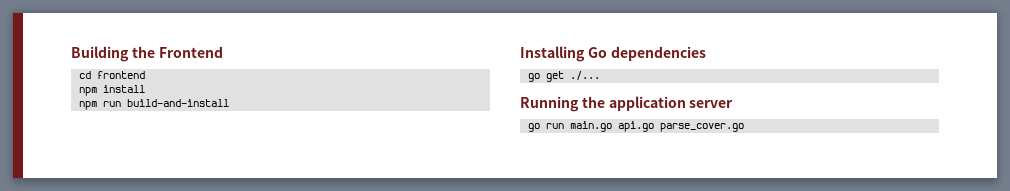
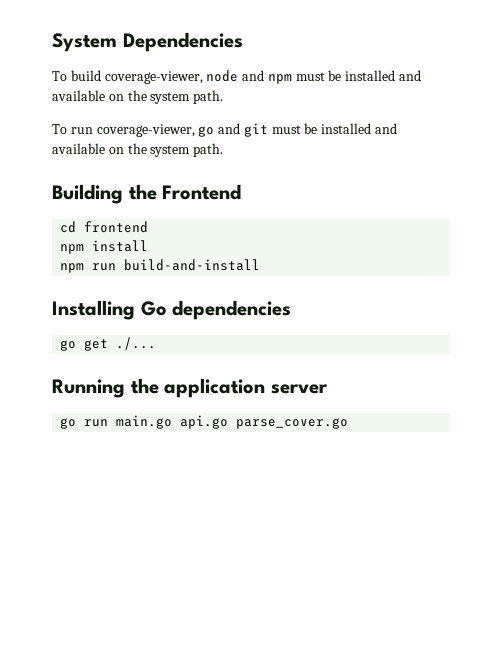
(71, 54) none -> [52,32,243,52] [52,70,422,84] [52,90,224,104] [52,123,398,137] [52,143,224,157] System Dependencies // To build coverage-viewer, node and npm must be installed and available on the system path. // To run coverage-viewer, go and git must be installed and available on the system path. //

